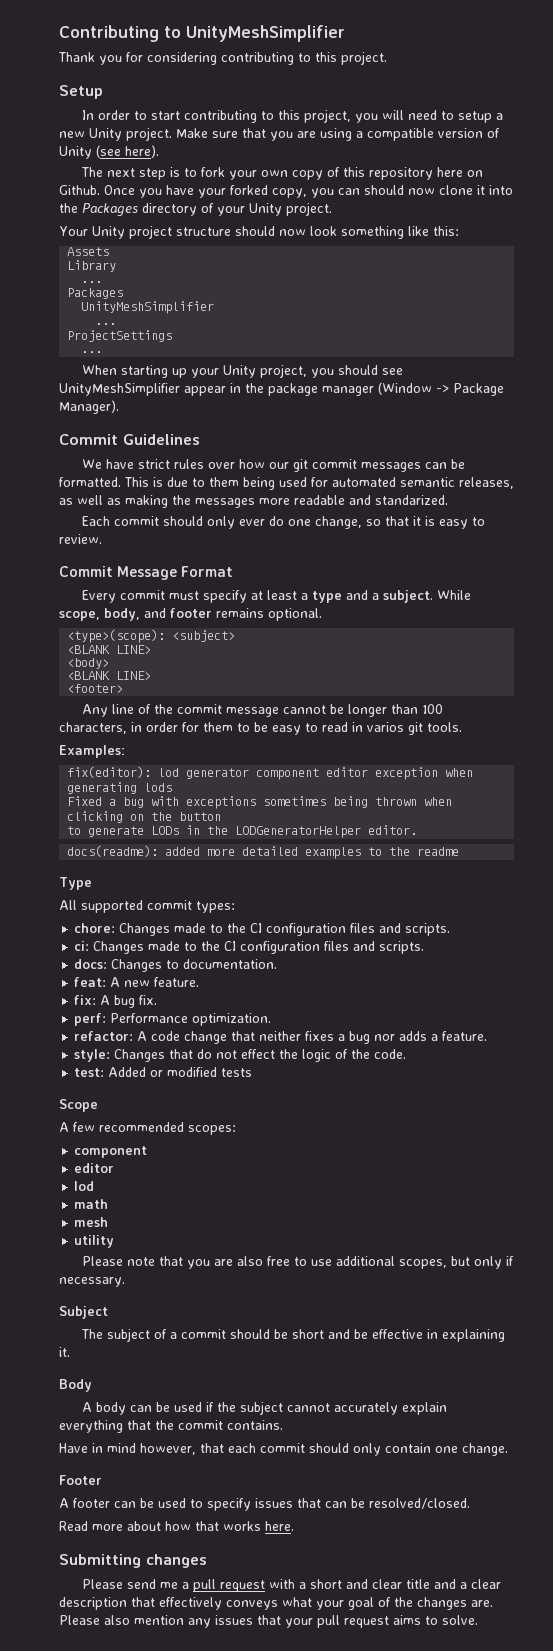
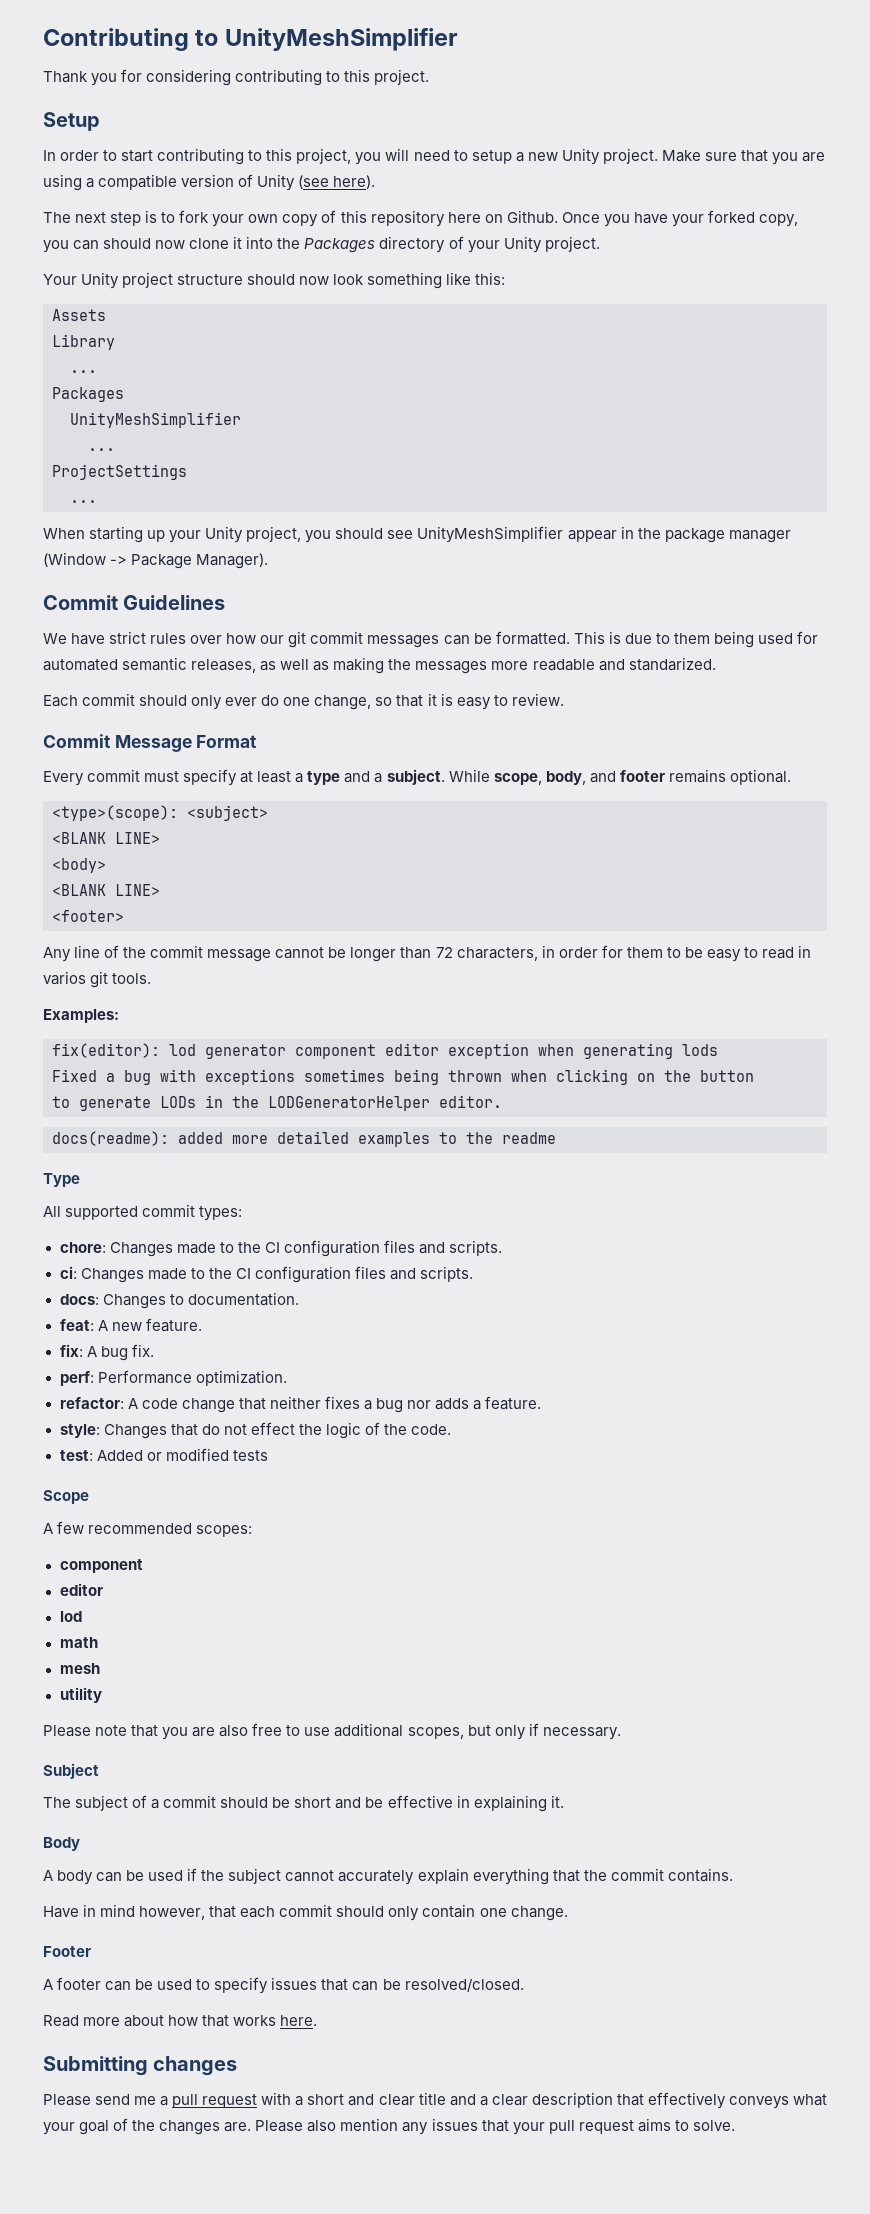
[421,704,443,714] 100 -> [435,947,453,958] 72

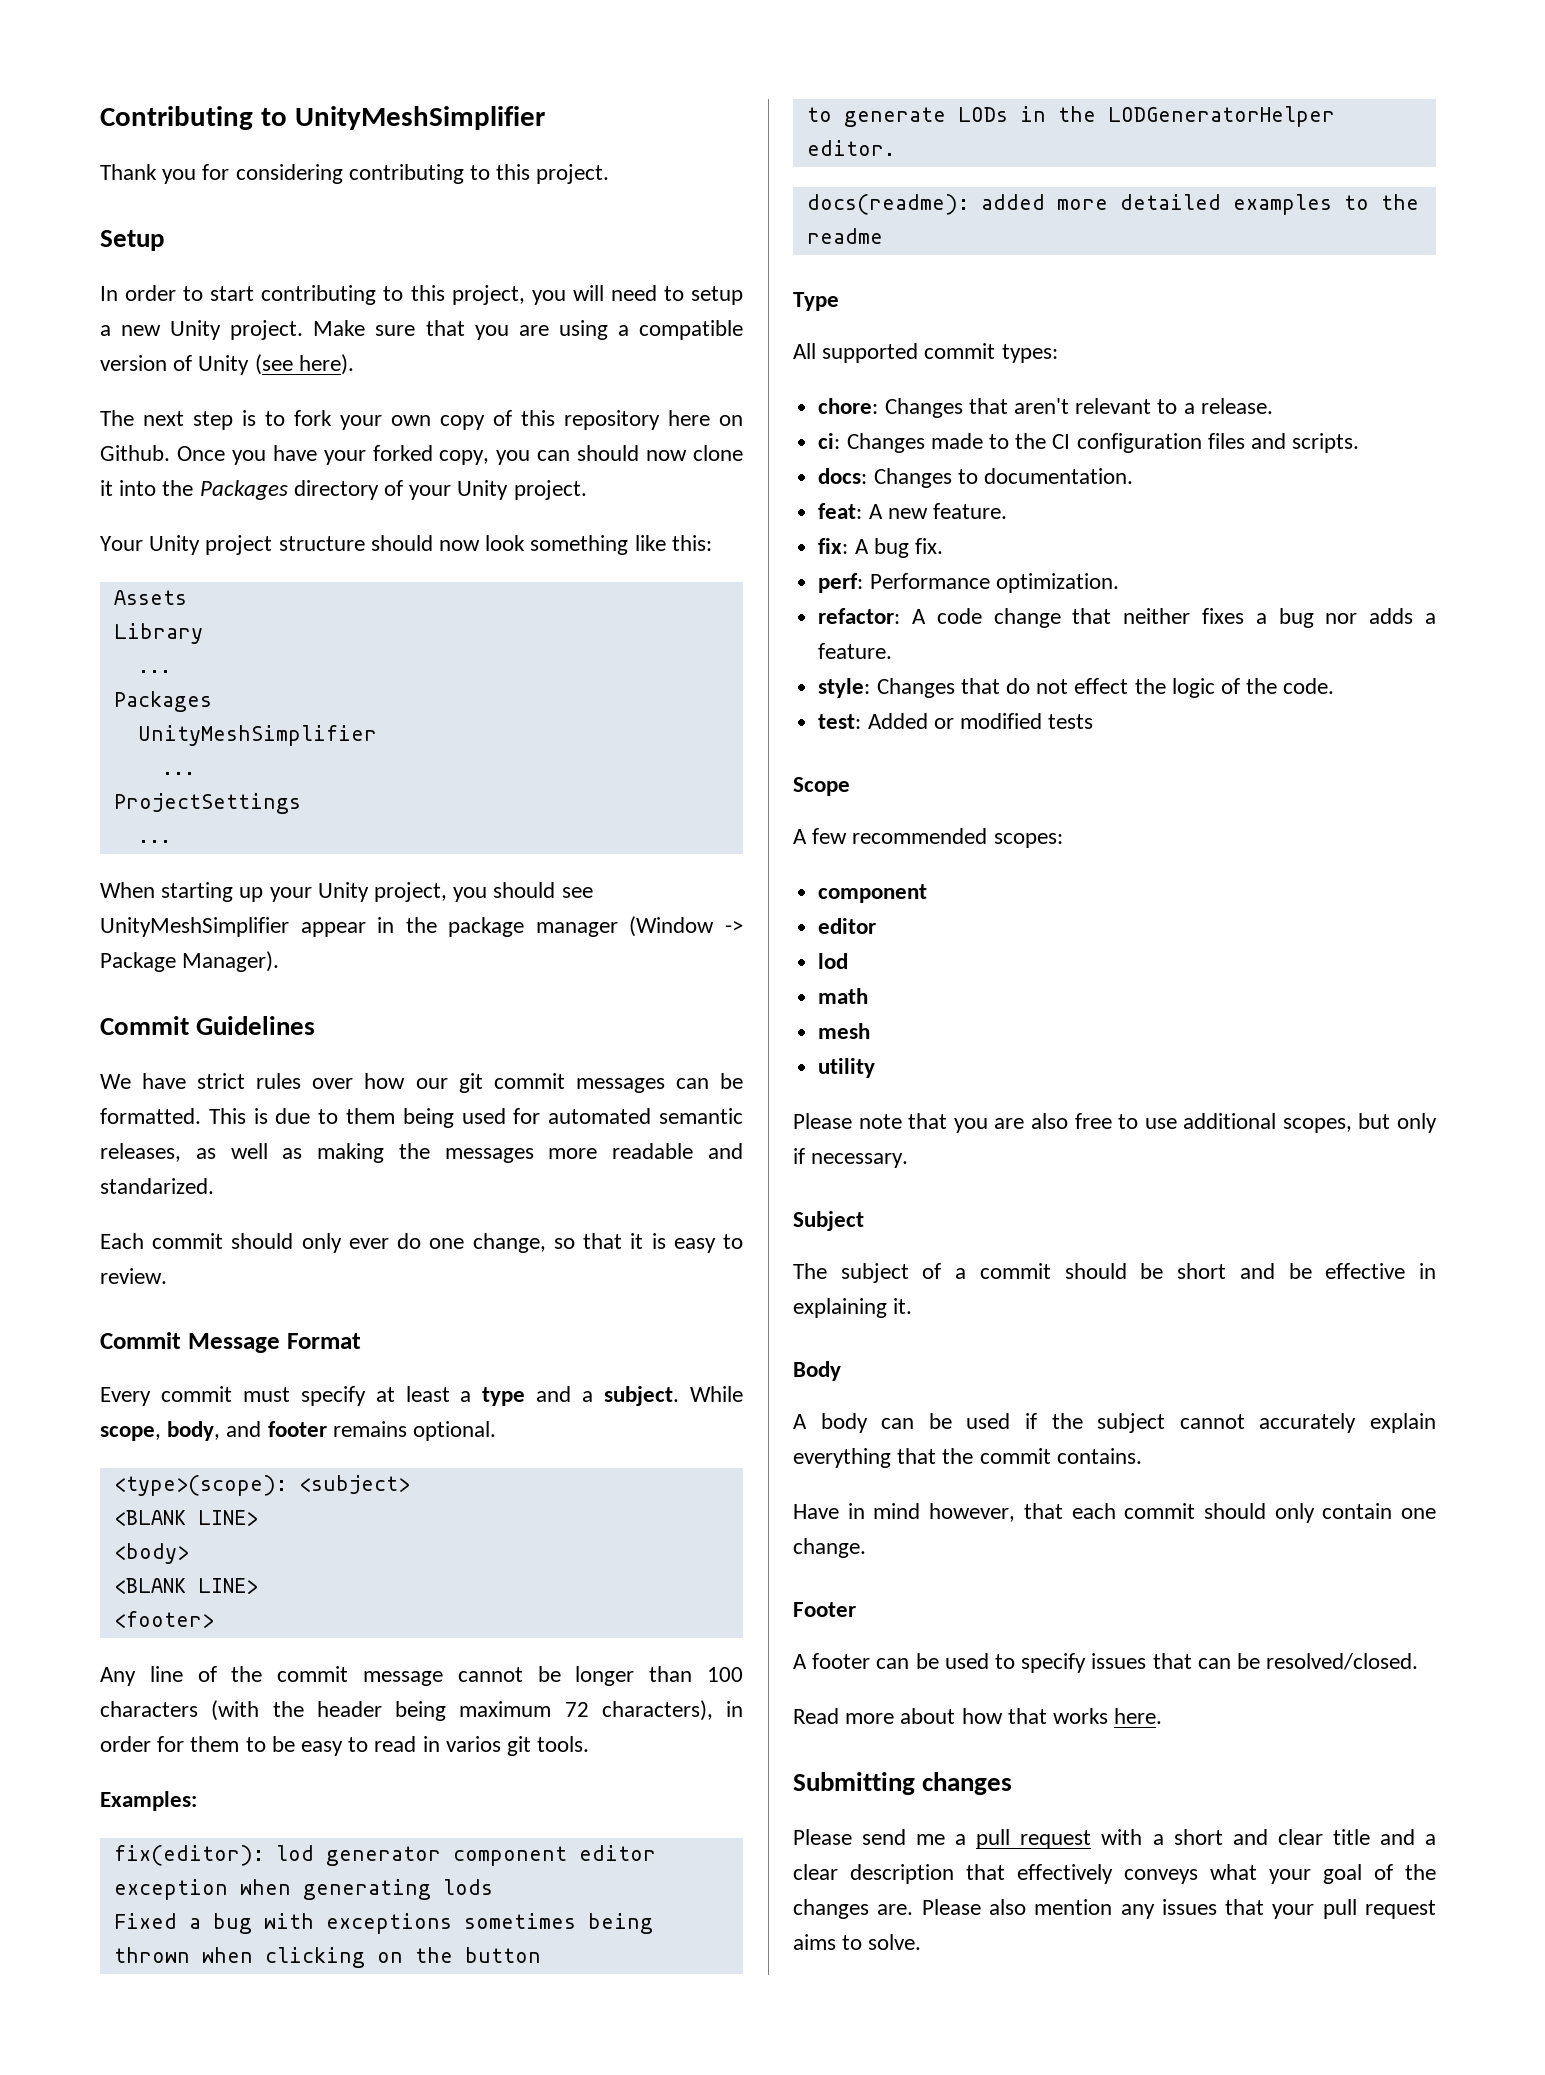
[435,947,538,961] 72 characters, -> [707,1667,743,1682] [100,1700,713,1721] 100 characters (with the header being maximum 72 characters),
[176,1240,502,1257] made to the CI configuration files and scripts. -> [968,398,1273,414] that aren't relevant to a release.

